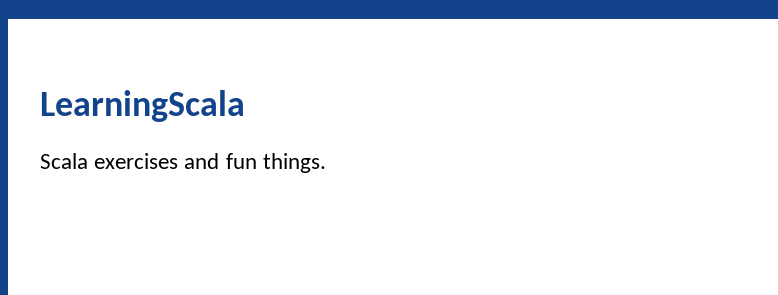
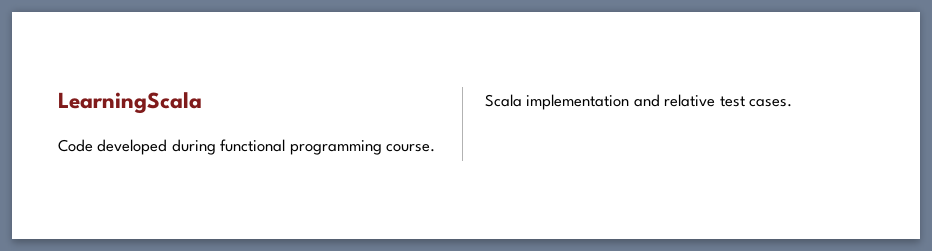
[40,153,326,173] Scala exercises and fun things. -> [58,139,436,155] [485,94,793,110] Code developed during functional programming course. Scala implementation and relative test cases.

